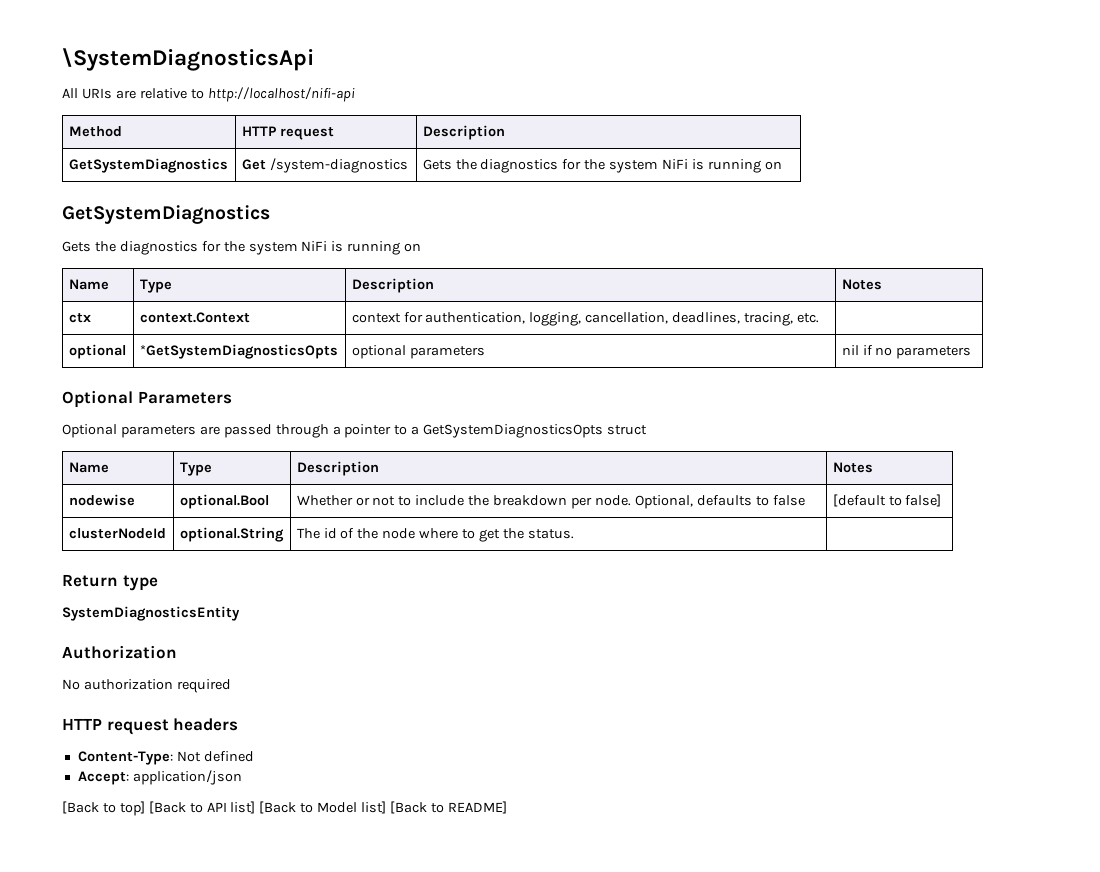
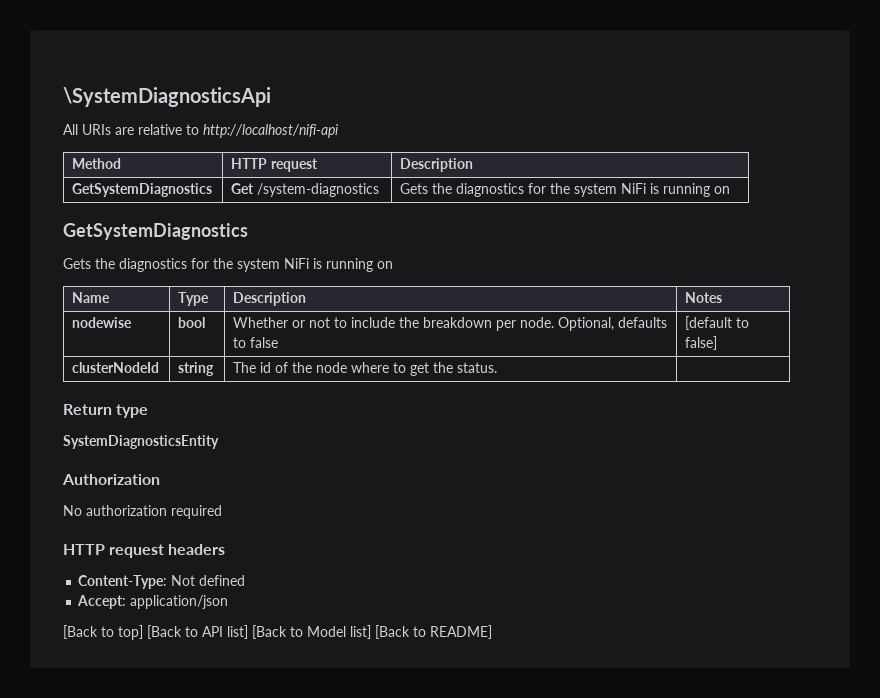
[68,313,91,323] [139,312,250,323] [351,312,820,326] [68,344,126,359] [139,344,338,359] [351,345,485,359] [841,345,972,359] [62,390,232,408] [62,424,648,438] [68,462,109,473] [179,462,212,476] [296,461,379,476] [832,462,873,473] // ctx | context.Context | context for authentication, logging, cancellation, deadlines, tracing, etc. | // optional | *GetSystemDiagnosticsOpts | optional parameters | nil if no parameters // Optional Parameters // Optional parameters are passed through a pointer to a GetSystemDiagnosticsOpts struct // Name | Type | Description | Notes -> (723, 297) none
[179,494,269,509] optional.Bool -> [178,317,206,328] bool
[179,527,284,542] optional.String -> [178,362,215,376] string

